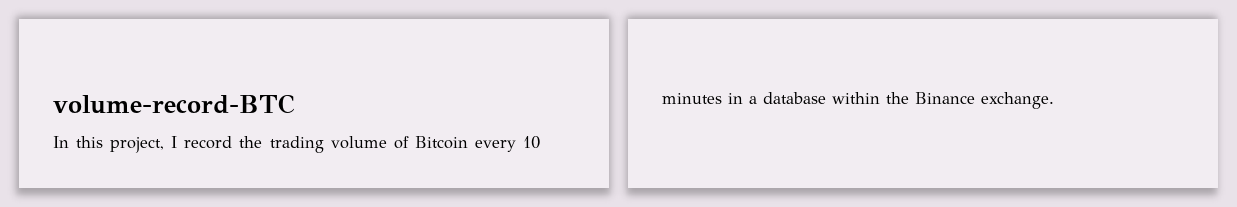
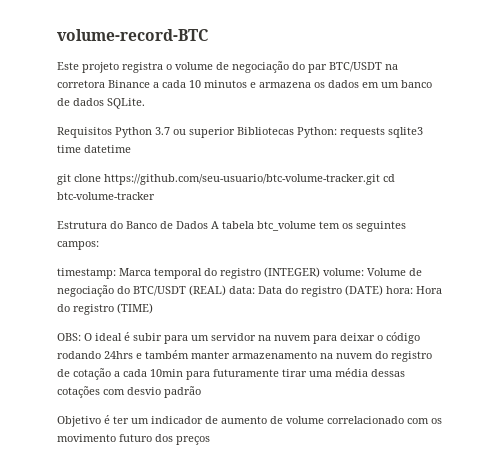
[53,136,540,153] [662,92,1054,109] In this project, I record the trading volume of Bitcoin every 10 minutes in a database within the Binance exchange. -> [57,61,398,73] [57,80,432,88] [57,98,145,109] [57,127,423,138] [57,145,131,153] [57,174,395,185] [57,192,155,200] [57,221,406,232] [57,241,99,250] [57,267,422,279] [57,285,442,297] [57,303,153,315] [57,332,420,344] [57,350,432,362] [57,368,405,380] [57,386,201,398] [57,415,442,427] [57,434,210,445] Este projeto registra o volume de negociação do par BTC/USDT na corretora Binance a cada 10 minutos e armazena os dados em um banco de dados SQLite. // Requisitos Python 3.7 ou superior Bibliotecas Python: requests sqlite3 time datetime // git clone https://github.com/seu-usuario/btc-volume-tracker.git cd btc-volume-tracker // Estrutura do Banco de Dados A tabela btc_volume tem os seguintes campos: // timestamp: Marca temporal do registro (INTEGER) volume: Volume de negociação do BTC/USDT (REAL) data: Data do registro (DATE) hora: Hora do registro (TIME) // OBS: O ideal é subir para um servidor na nuvem para deixar o código rodando 24hrs e também manter armazenamento na nuvem do registro de cotação a cada 10min para futuramente tirar uma média dessas cotações com desvio padrão // Objetivo é ter um indicador de aumento de volume correlacionado com os movimento futuro dos preços

